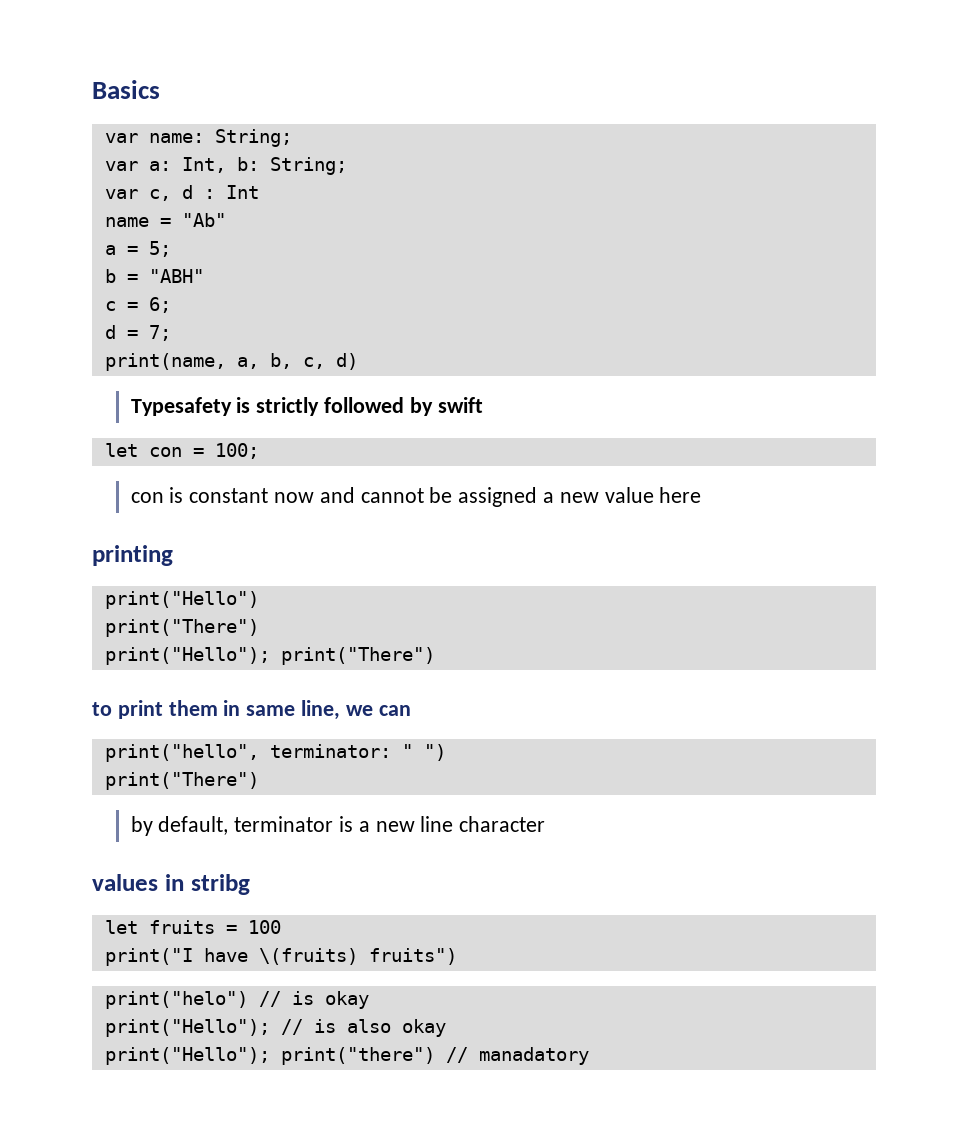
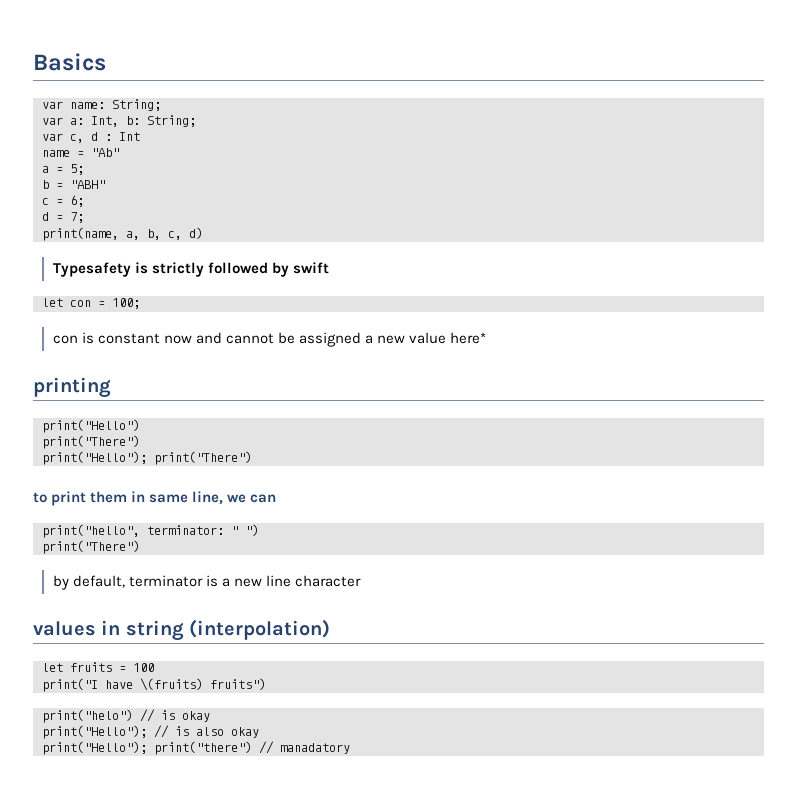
[659,487,702,503] here -> [450,332,487,344] here*
[190,874,250,895] stribg -> [125,619,331,641] string (interpolation)

